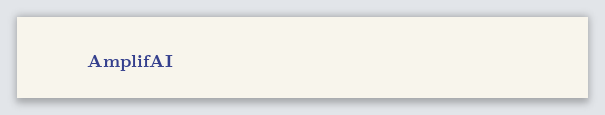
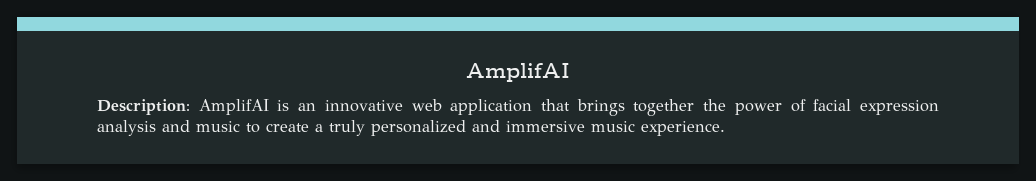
[87,54,173,71] AmplifAI -> [466,63,570,82] [97,99,939,116] [97,120,725,136] AmplifAI // Description: AmplifAI is an innovative web application that brings together the power of facial expression analysis and music to create a truly personalized and immersive music experience.

